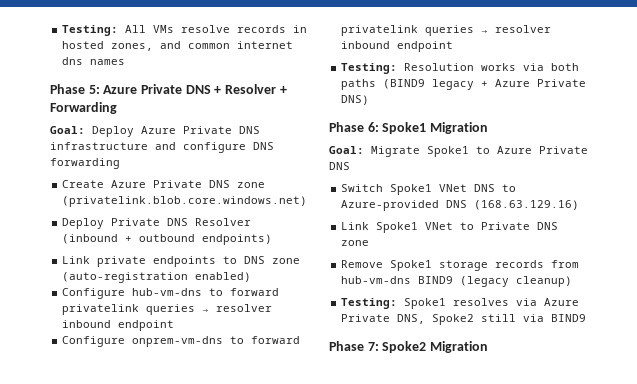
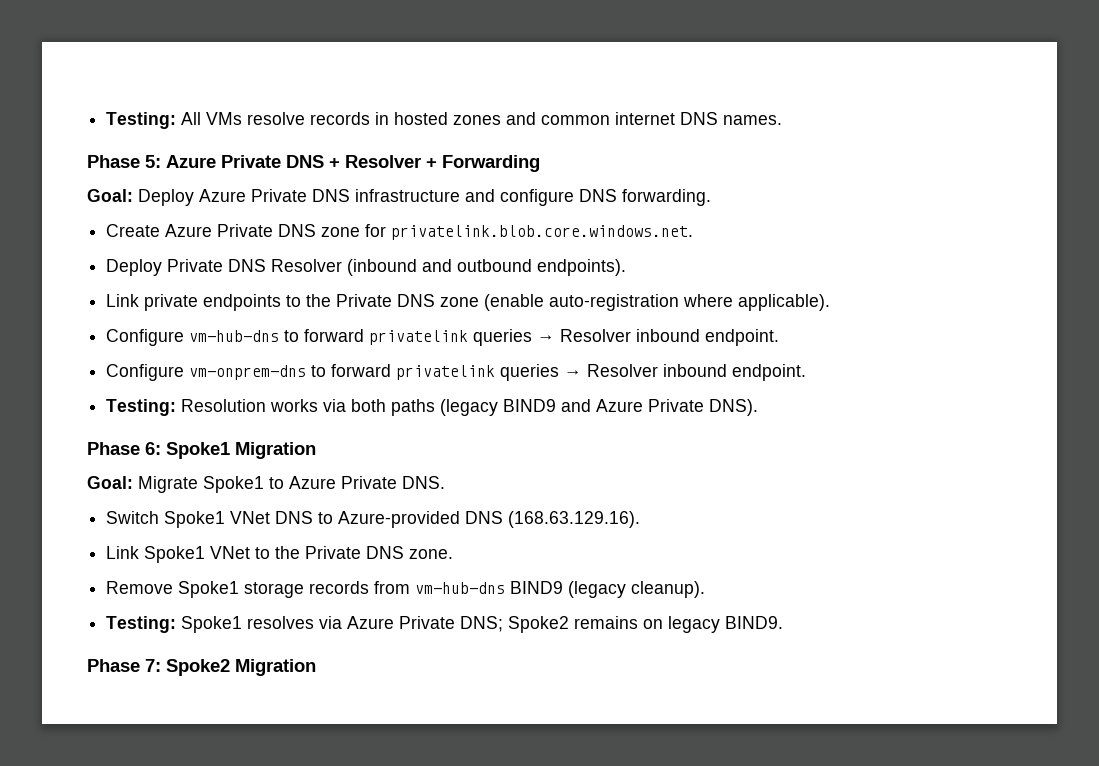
[111,43,154,51] zones, -> [453,115,502,125] zones
[62,57,126,65] dns names -> [680,112,783,125] DNS names.
[50,158,120,169] forwarding -> [622,189,711,206] forwarding.
[62,196,308,207] (privatelink.blob.core.windows.net) -> [365,224,694,240] for privatelink.blob.core.windows.net.
[125,234,273,245] + outbound endpoints) -> [422,259,627,276] and outbound endpoints).
[244,256,301,264] [62,272,252,283] [62,288,280,299] [62,304,273,315] [62,320,175,331] [62,336,301,347] [341,25,552,36] [341,41,454,52] DNS zone (auto-registration enabled) // Configure hub-vm-dns to forward privatelink queries → resolver inbound endpoint // Configure onprem-vm-dns to forward privatelink queries → resolver inbound endpoint -> [306,294,831,311] [106,329,780,346] [106,364,807,381] the Private DNS zone (enable auto-registration where applicable). // Configure vm-hub-dns to forward privatelink queries → Resolver inbound endpoint. // Configure vm-onprem-dns to forward privatelink queries → Resolver inbound endpoint.
[383,79,587,90] [341,95,370,105] (BIND9 legacy + Azure Private DNS) -> [440,399,759,416] (legacy BIND9 and Azure Private DNS).
[329,162,350,170] DNS -> [402,476,445,489] DNS.
[474,200,580,210] (168.63.129.16) -> [508,511,641,528] (168.63.129.16).
[481,222,559,230] [341,240,370,246] Private DNS zone -> [275,546,454,559] the Private DNS zone.
[341,276,412,284] hub-vm-dns -> [415,582,506,594] vm-hub-dns
[516,276,573,287] cleanup) -> [631,581,706,598] cleanup).
[397,314,587,325] DNS, Spoke2 still via BIND9 -> [460,616,784,633] DNS; Spoke2 remains on legacy BIND9.

